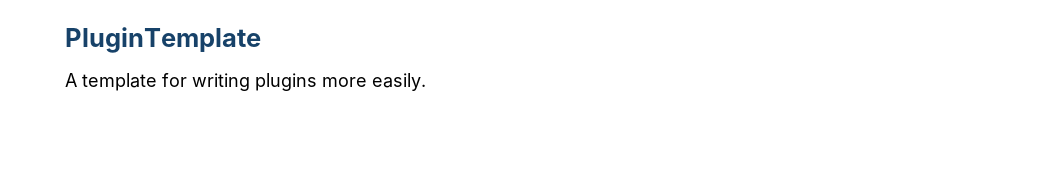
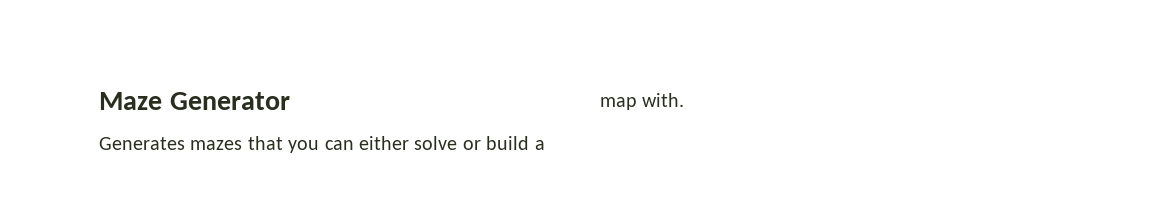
[65,27,261,53] [65,73,426,91] PluginTemplate // A template for writing plugins more easily. -> [99,92,290,110] [99,136,545,153] [600,93,685,110] Maze Generator // Generates mazes that you can either solve or build a map with.

